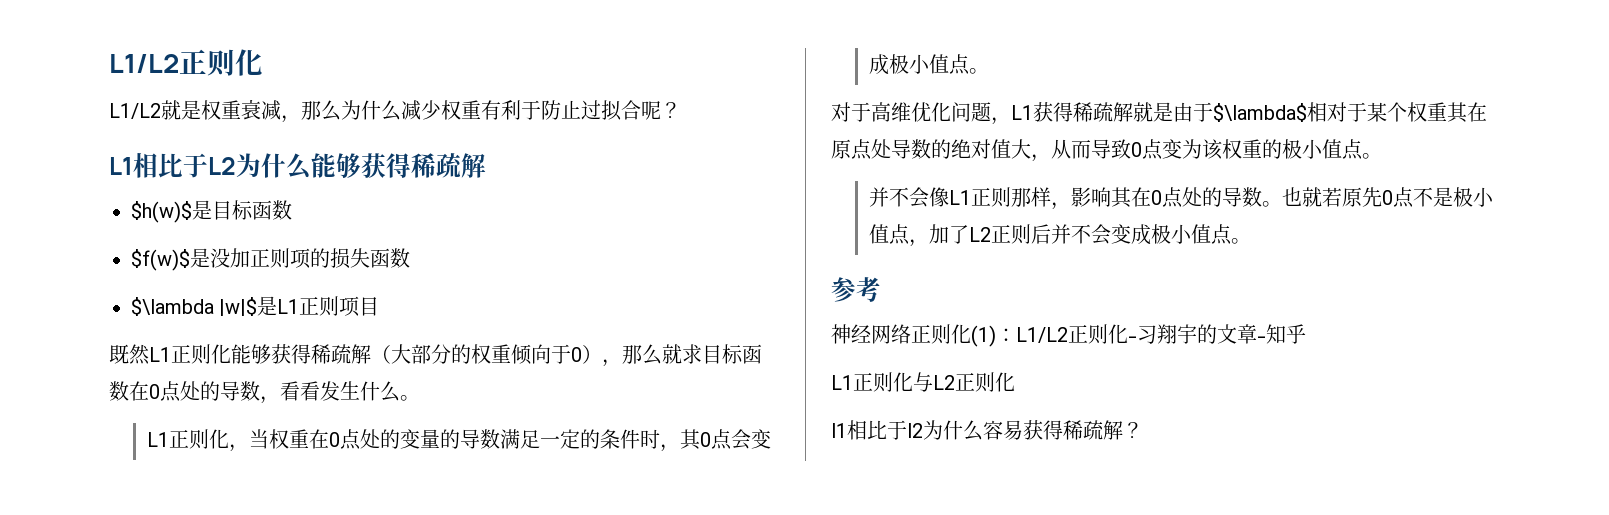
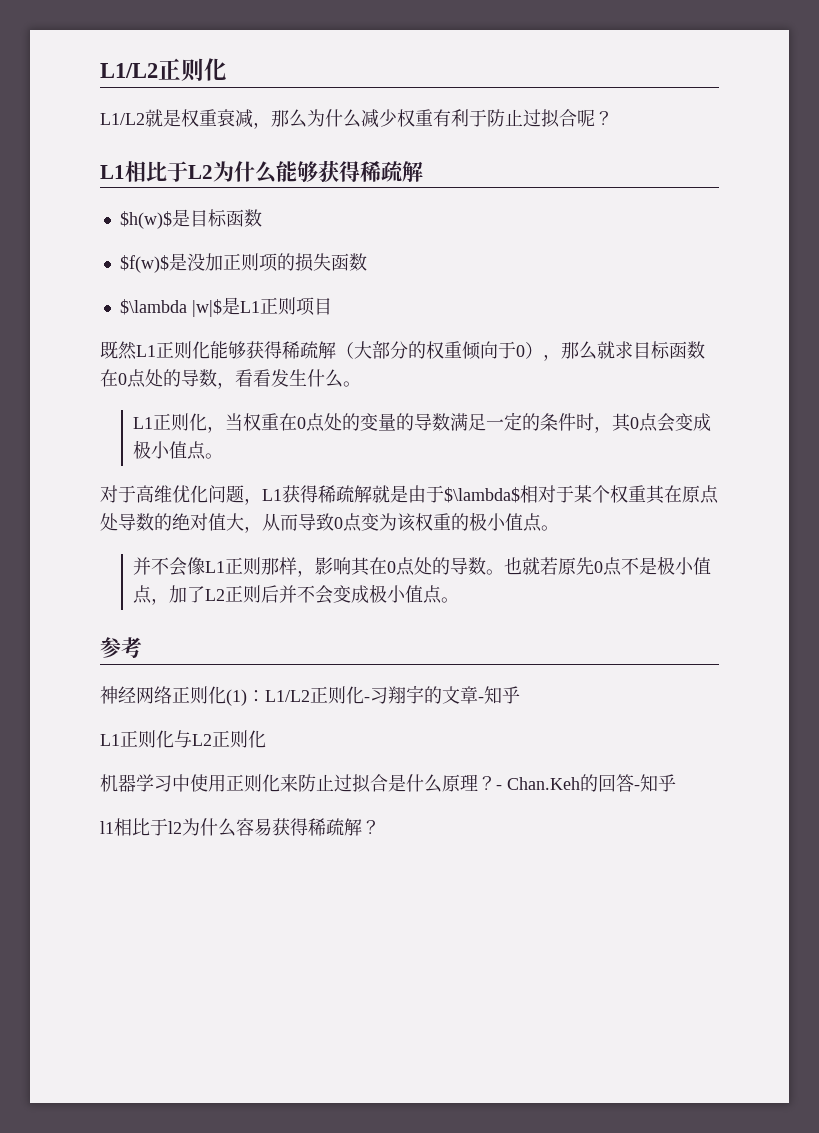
(1015, 382) none -> [100,774,676,793] // 机器学习中使用正则化来防止过拟合是什么原理？- Chan.Keh的回答-知乎

